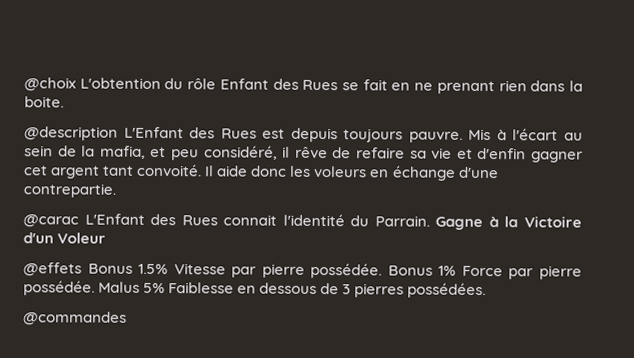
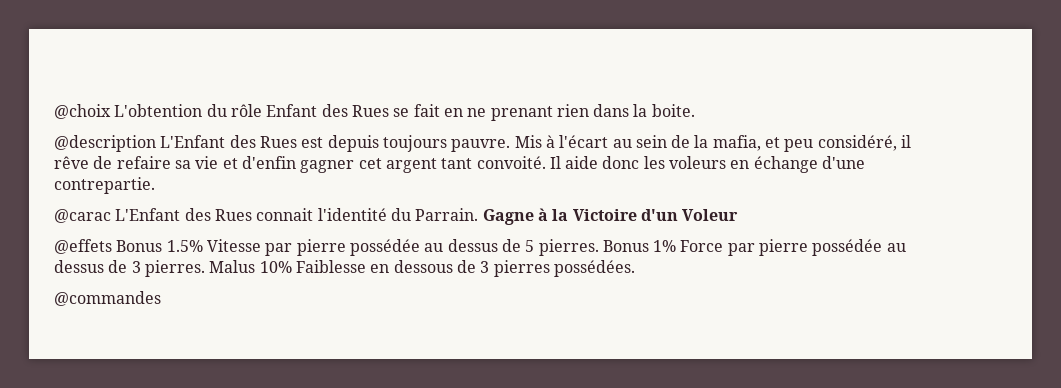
[310,262,383,279] possédée. -> [349,239,599,256] possédée au dessus de 5 pierres.
[23,280,166,296] possédée. Malus 5% -> [812,239,906,256] [54,260,292,277] possédée au dessus de 3 pierres. Malus 10%

